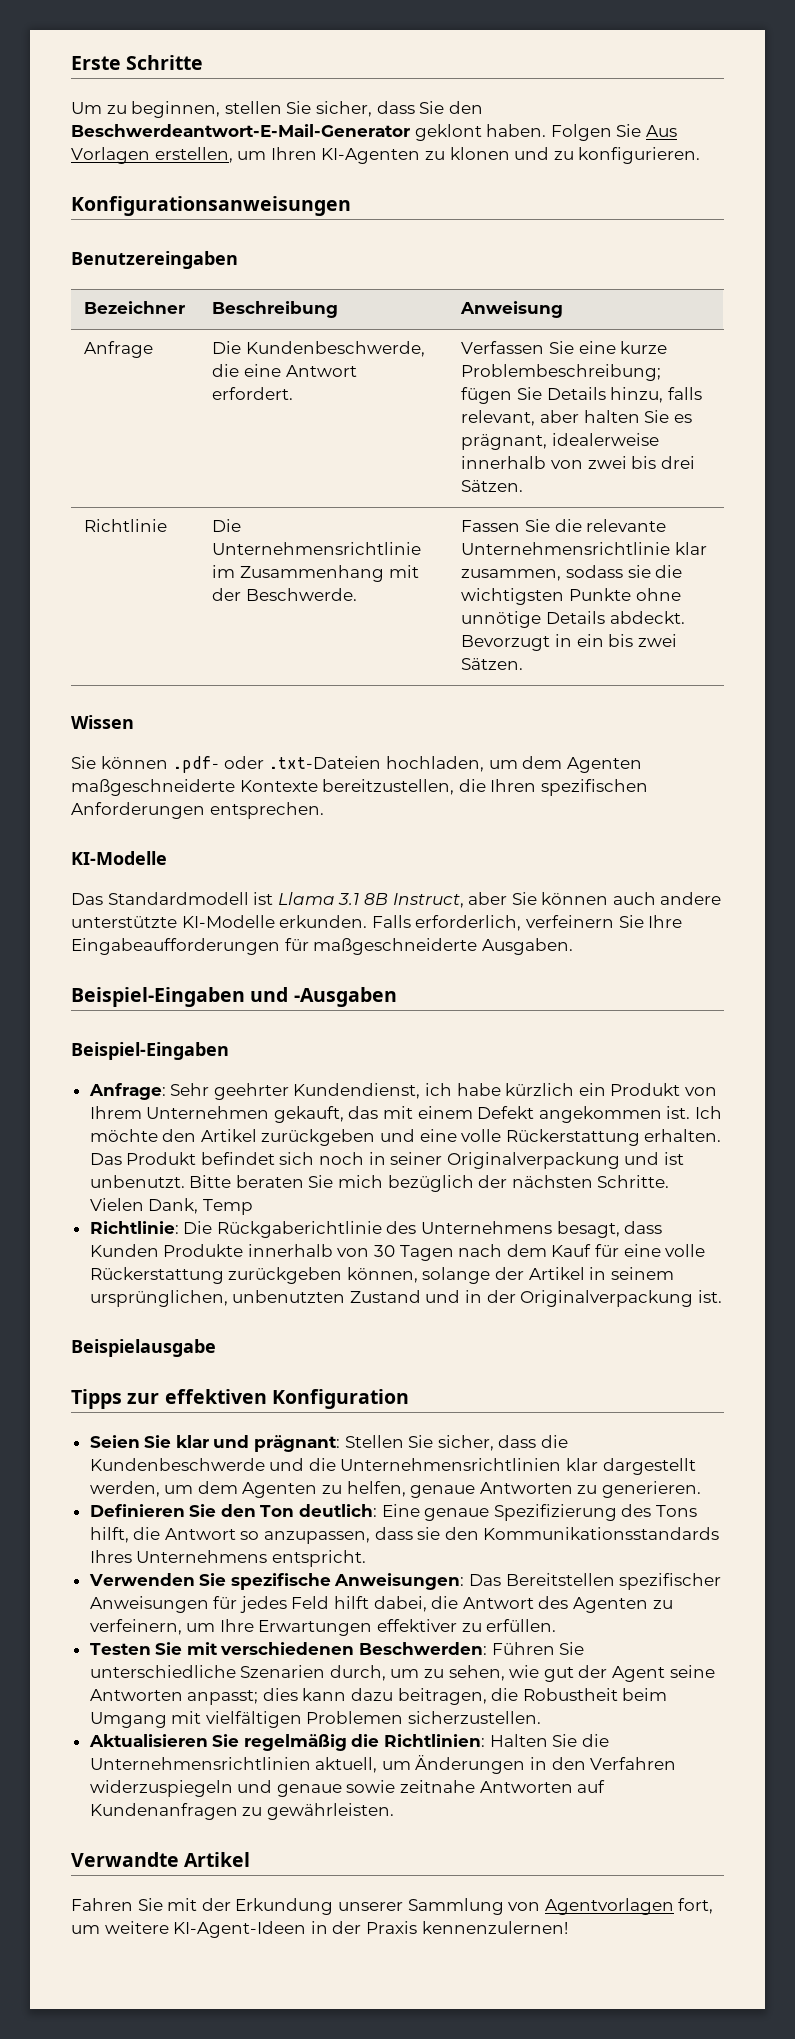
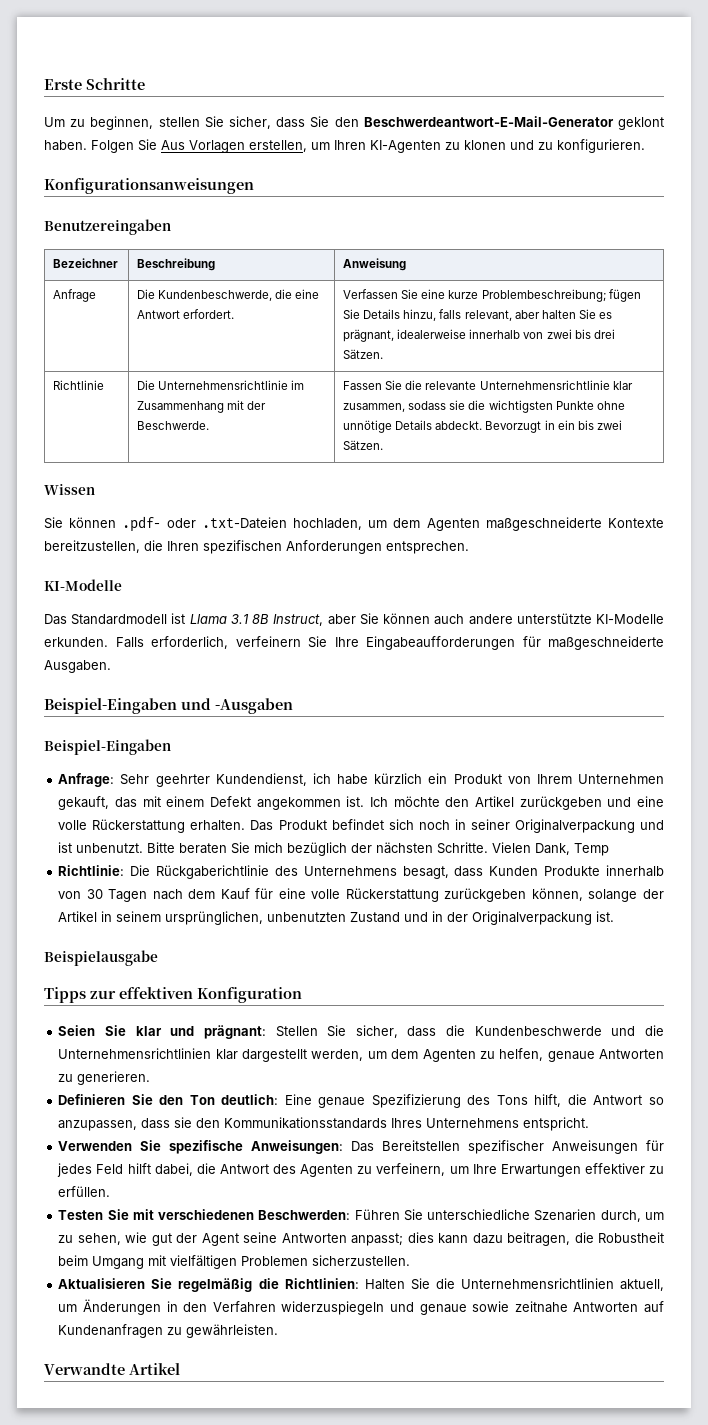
[71,1898,714,1915] [71,1921,568,1938] // Fahren Sie mit der Erkundung unserer Sammlung von Agentvorlagen fort, um weitere KI-Agent-Ideen in der Praxis kennenzulernen! -> (180, 1369) none

